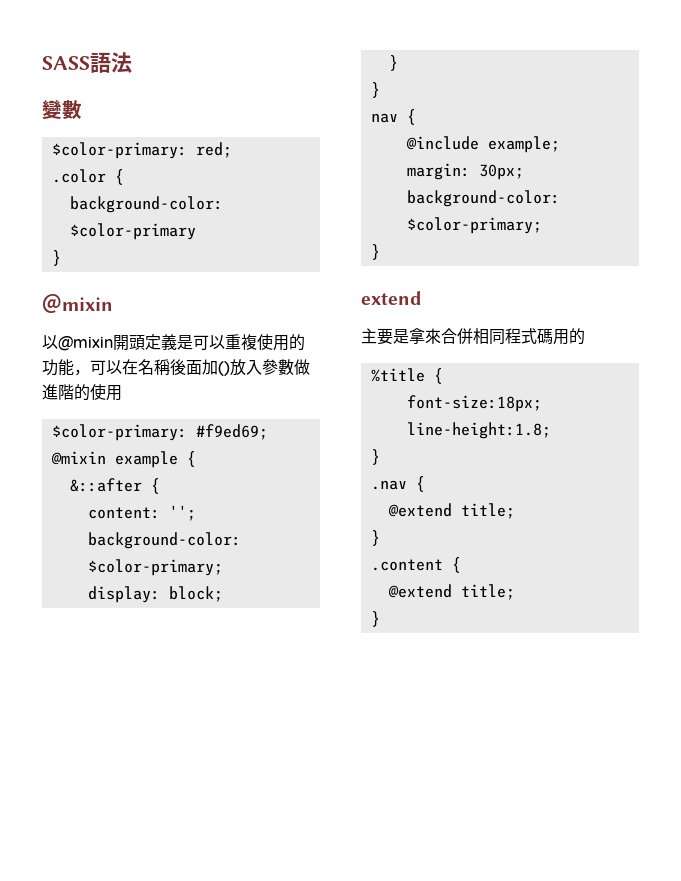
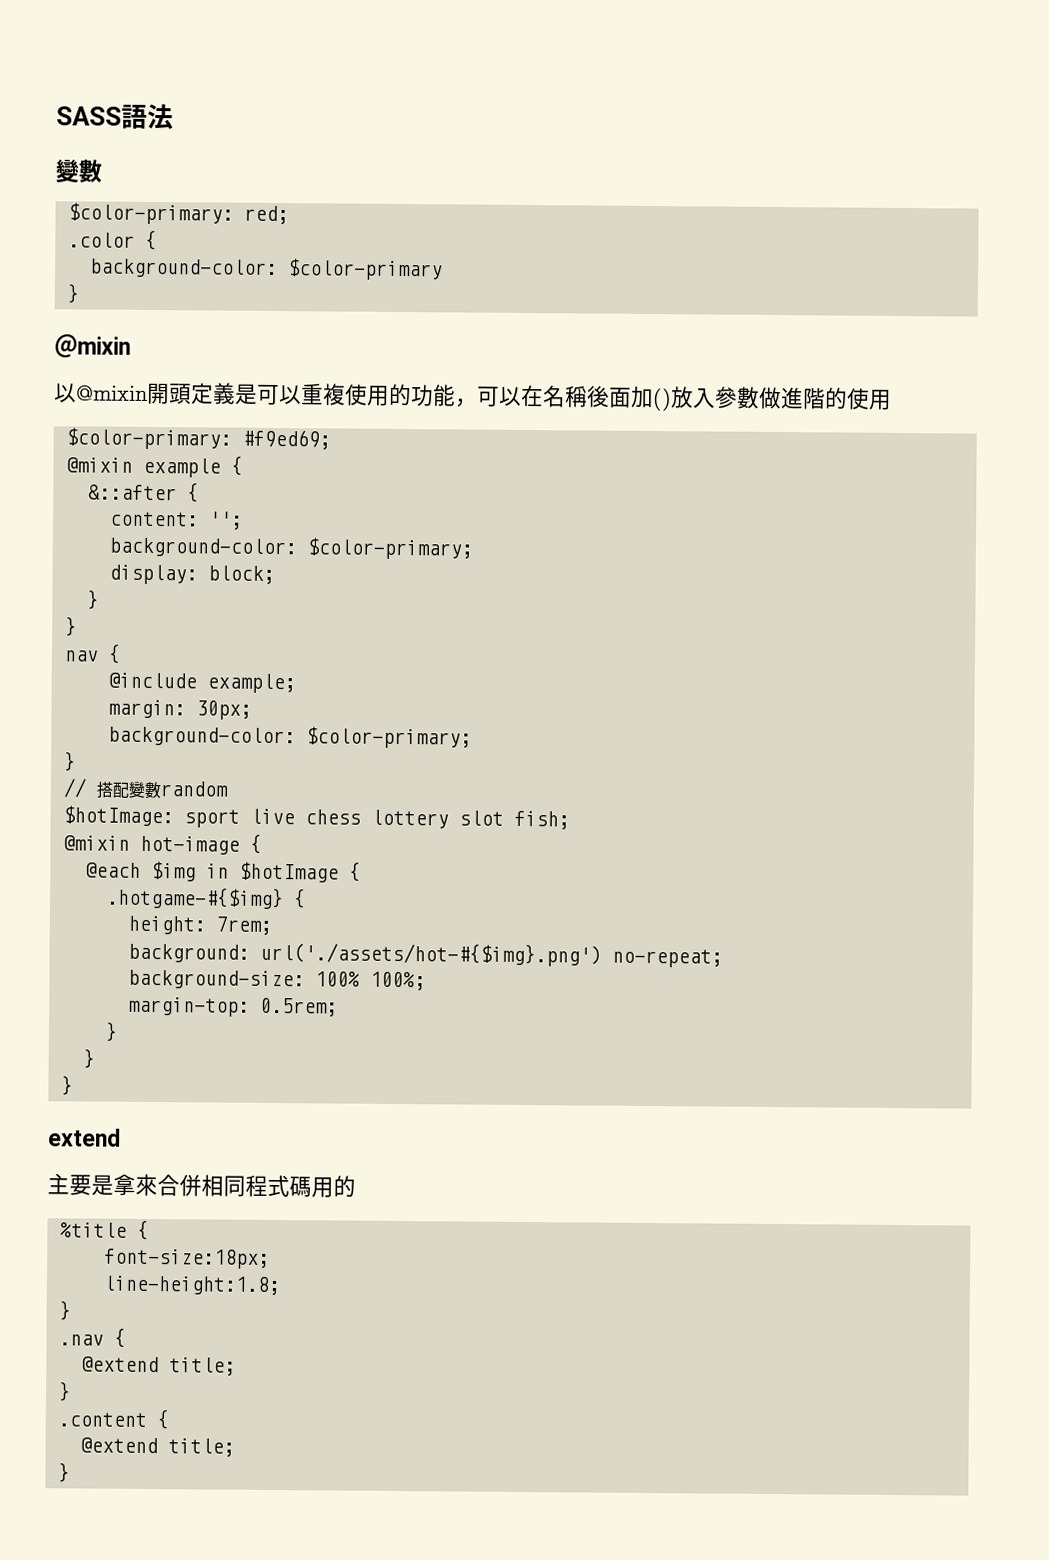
(380, 252) none -> [62,778,228,799] [62,805,570,830] [62,833,262,855] [84,860,361,883] [105,886,306,910] [127,915,272,935] [127,941,723,968] [127,969,426,991] [127,996,338,1017] [104,1021,118,1042] [82,1048,95,1069] [60,1075,73,1096] // // 搭配變數random // $hotImage: sport live chess lottery slot fish; // @mixin hot-image { // @each $img in $hotImage { // .hotgame-#{$img} { // height: 7rem; // background: url('./assets/hot-#{$img}.png') no-repeat; // background-size: 100% 100%; // margin-top: 0.5rem; // } // } // }

